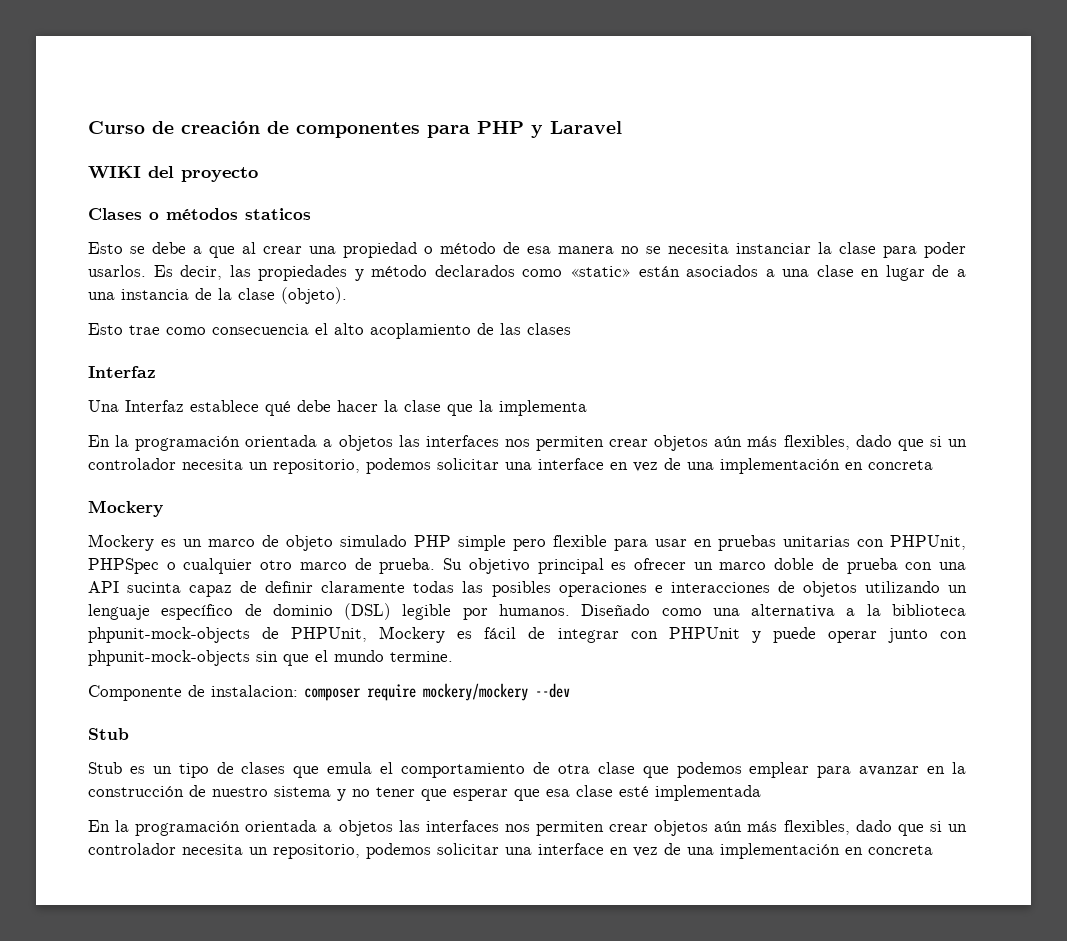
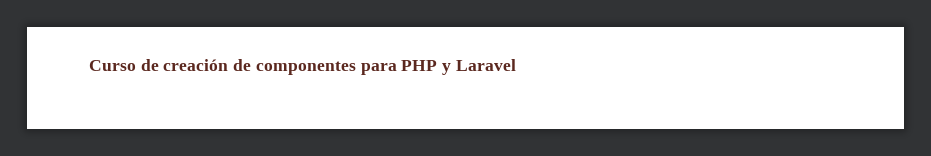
[88,166,258,182] [88,208,311,220] [88,242,966,258] [88,265,966,281] [88,287,347,304] [88,323,571,339] [88,366,156,378] [88,400,587,416] [88,435,967,451] [88,458,933,474] [88,500,163,517] [88,534,966,551] [88,558,966,574] [88,581,968,597] [88,603,967,620] [88,626,967,643] [88,650,453,666] [88,683,570,701] [88,728,129,740] [88,762,967,778] [88,785,761,801] [88,820,967,836] [88,843,933,859] // WIKI del proyecto // Clases o métodos staticos // Esto se debe a que al crear una propiedad o método de esa manera no se necesita instanciar la clase para poder usarlos. Es decir, las propiedades y método declarados como «static» están asociados a una clase en lugar de a una instancia de la clase (objeto). // Esto trae como consecuencia el alto acoplamiento de las clases // Interfaz // Una Interfaz establece qué debe hacer la clase que la implementa // En la programación orientada a objetos las interfaces nos permiten crear objetos aún más flexibles, dado que si un controlador necesita un repositorio, podemos solicitar una interface en vez de una implementación en concreta // Mockery // Mockery es un marco de objeto simulado PHP simple pero flexible para usar en pruebas unitarias con PHPUnit, PHPSpec o cualquier otro marco de prueba. Su objetivo principal es ofrecer un marco doble de prueba con una API sucinta capaz de definir claramente todas las posibles operaciones e interacciones de objetos utilizando un lenguaje específico de dominio (DSL) legible por humanos. Diseñado como una alternativa a la biblioteca phpunit-mock-objects de PHPUnit, Mockery es fácil de integrar con PHPUnit y puede operar junto con phpunit-mock-objects sin que el mundo termine. // Componente de instalacion: composer require mockery/mockery --dev // Stub // Stub es un tipo de clases que emula el comportamiento de otra clase que podemos emplear para avanzar en la construcción de nuestro sistema y no tener que esperar que esa clase esté implementada // En la programación orientada a objetos las interfaces nos permiten crear objetos aún más flexibles, dado que si un controlador necesita un repositorio, podemos solicitar una interface en vez de una implementación en concreta -> (516, 65) none

